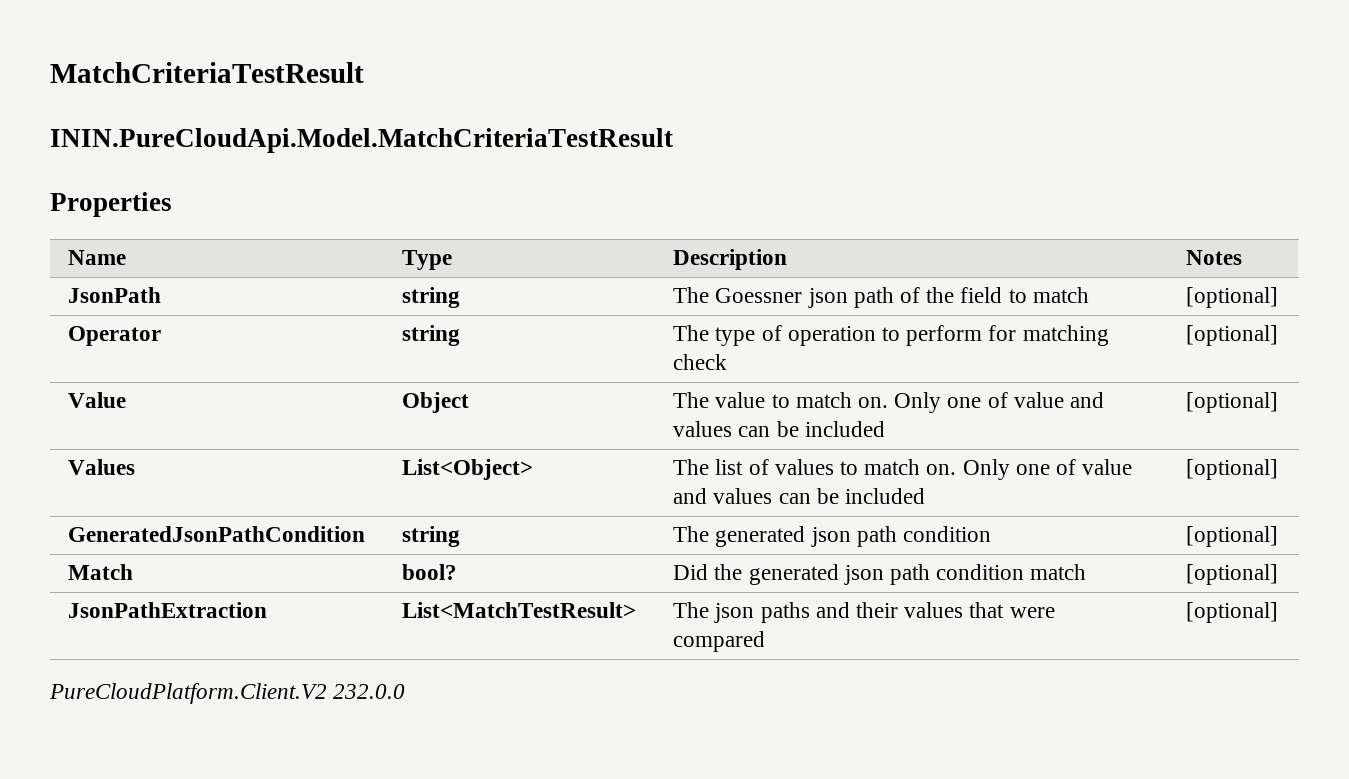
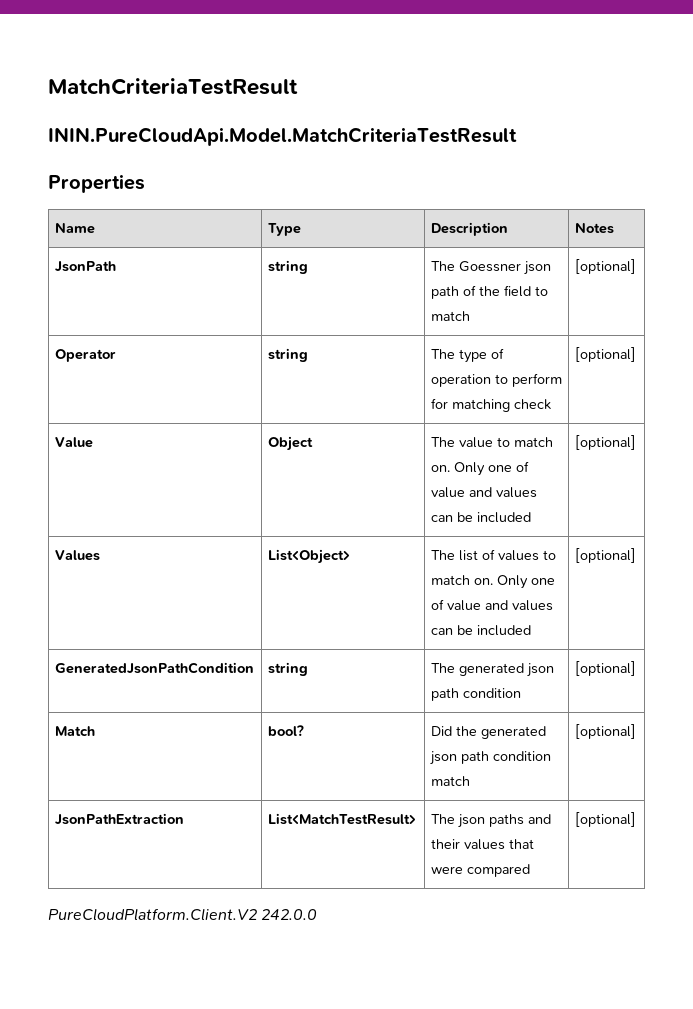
[333,684,406,699] 232.0.0 -> [261,909,318,920] 242.0.0

